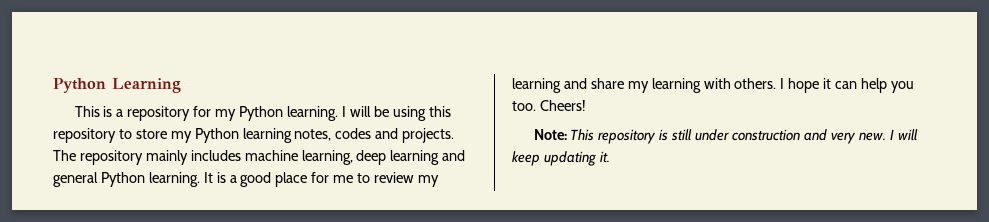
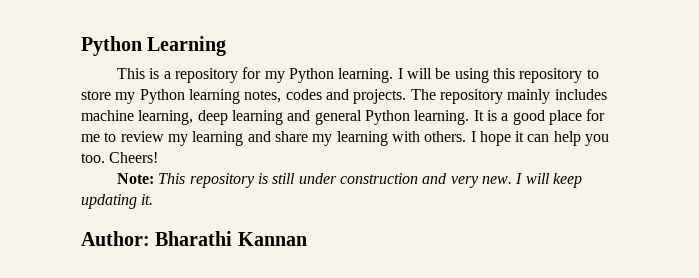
(610, 157) none -> [81,231,307,246] // Author: Bharathi Kannan

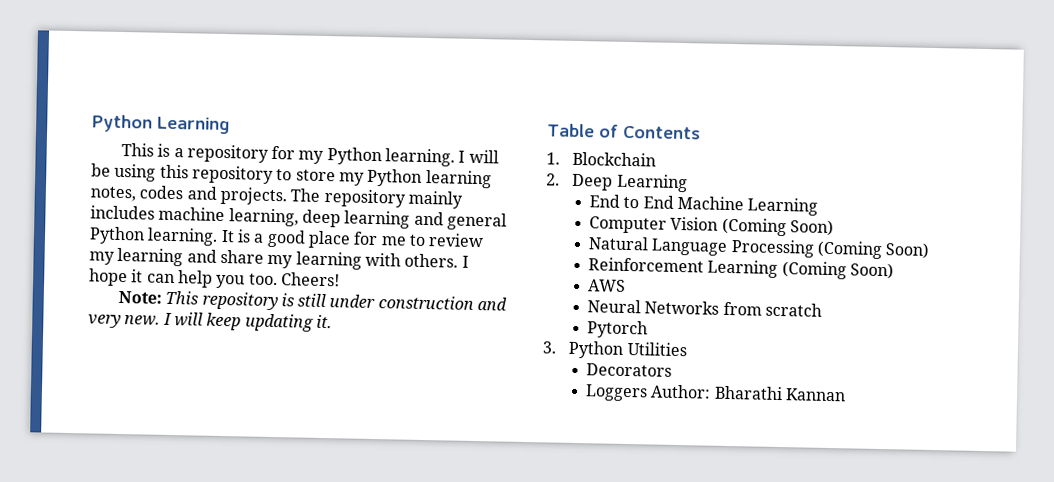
(154, 199) none -> [547,123,701,140] [546,151,657,167] [546,173,688,193] [588,194,819,216] [588,216,834,237] [587,236,931,259] [587,257,894,280] [587,279,626,292] [586,299,822,317] [586,320,648,339] [542,340,688,359] [585,363,672,377] [584,384,648,402] Table of Contents // 1. Blockchain // 2. Deep Learning // End to End Machine Learning // Computer Vision (Coming Soon) // Natural Language Processing (Coming Soon) // Reinforcement Learning (Coming Soon) // AWS // Neural Networks from scratch // Pytorch // 3. Python Utilities // Decorators // Loggers

